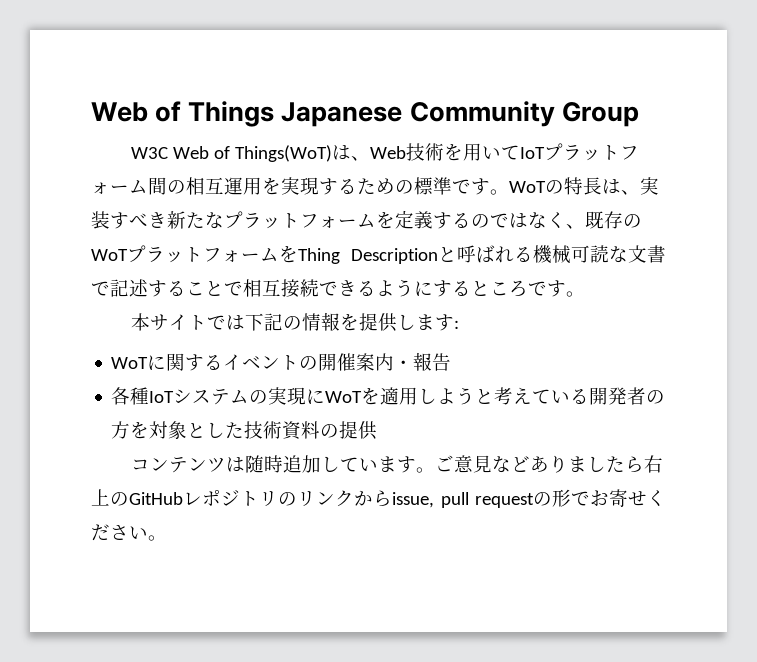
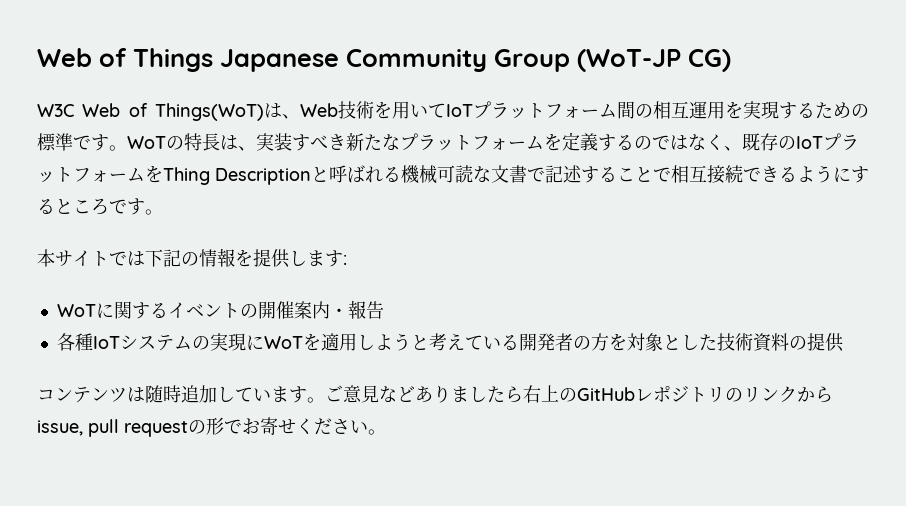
(639, 114) none -> [577,49,731,72] (WoT-JP CG)
[91,249,128,261] WoT -> [796,136,823,149] IoT

